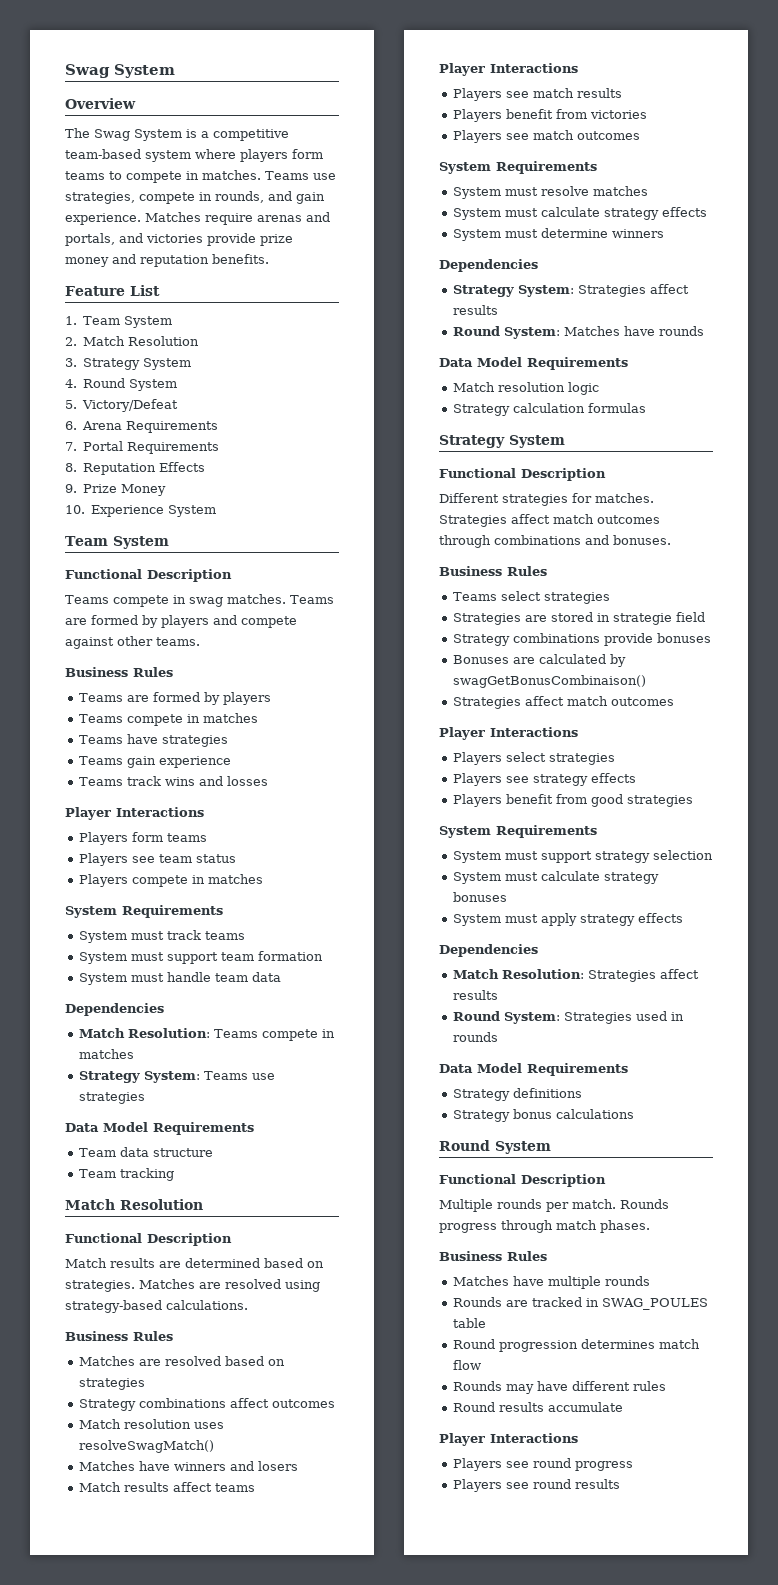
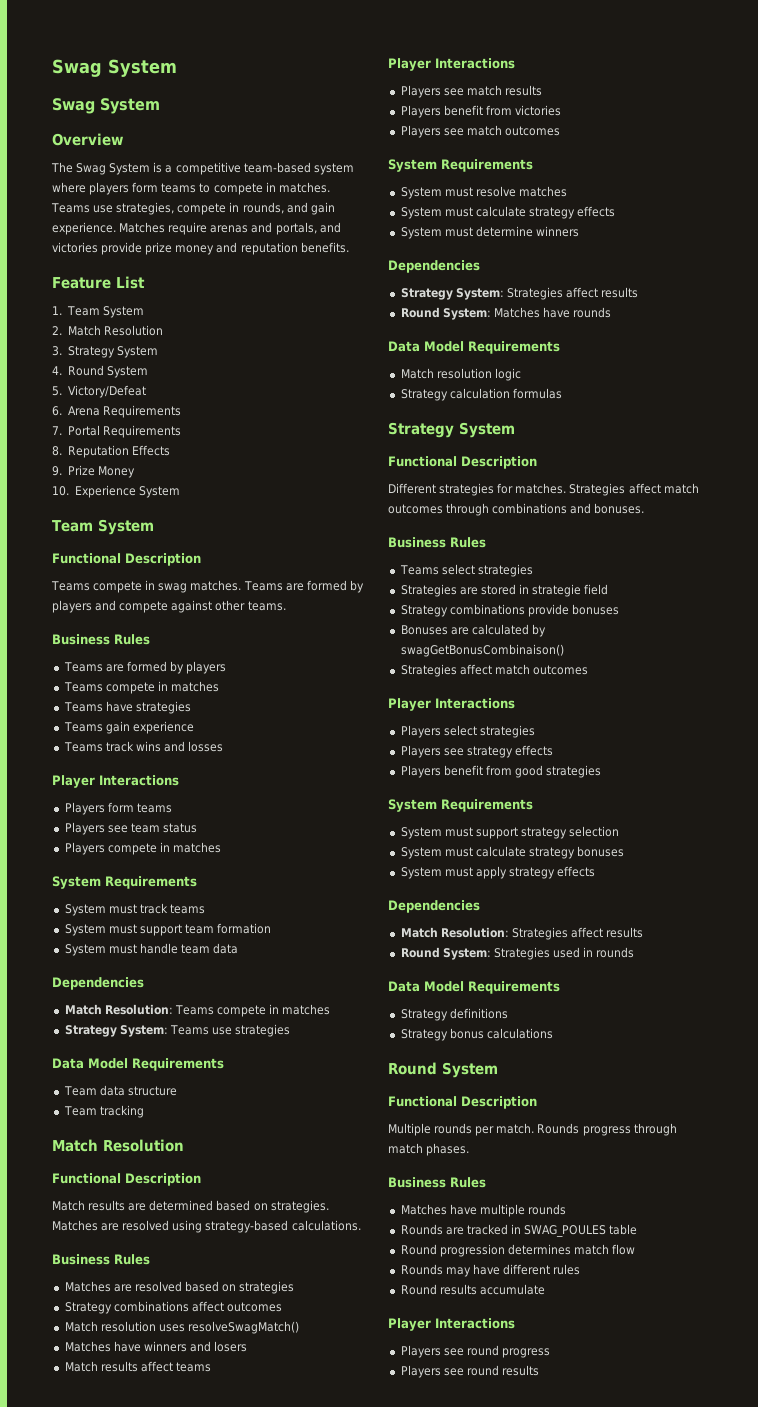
[65,64,175,78] Swag System -> [52,59,177,77] [52,98,160,114] Swag System // Swag System

